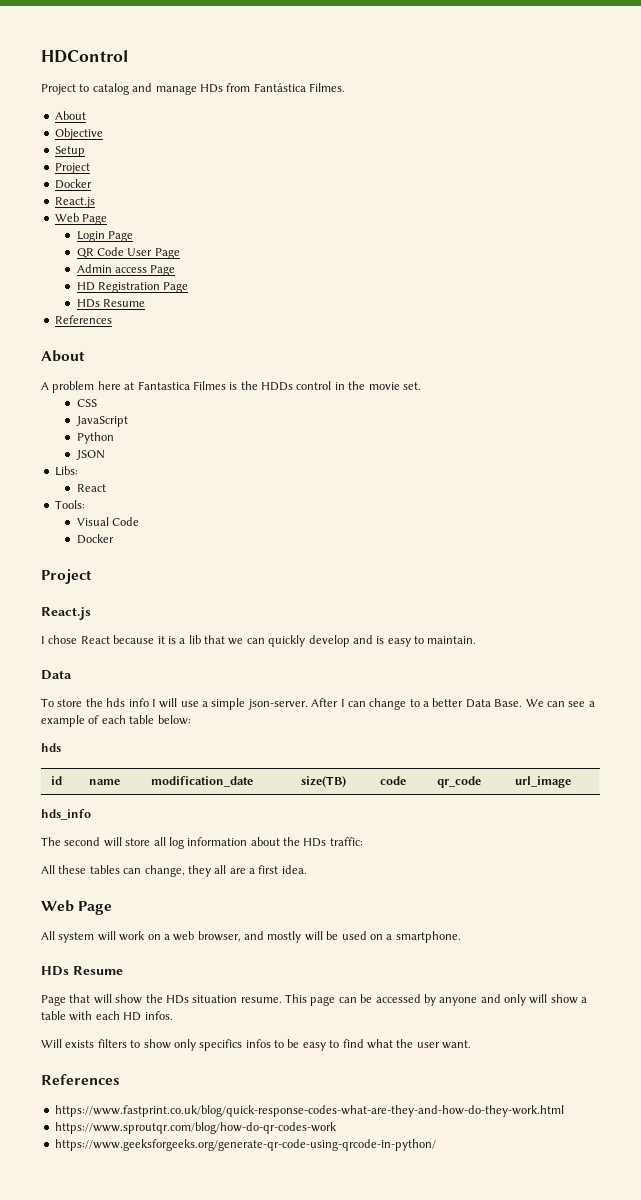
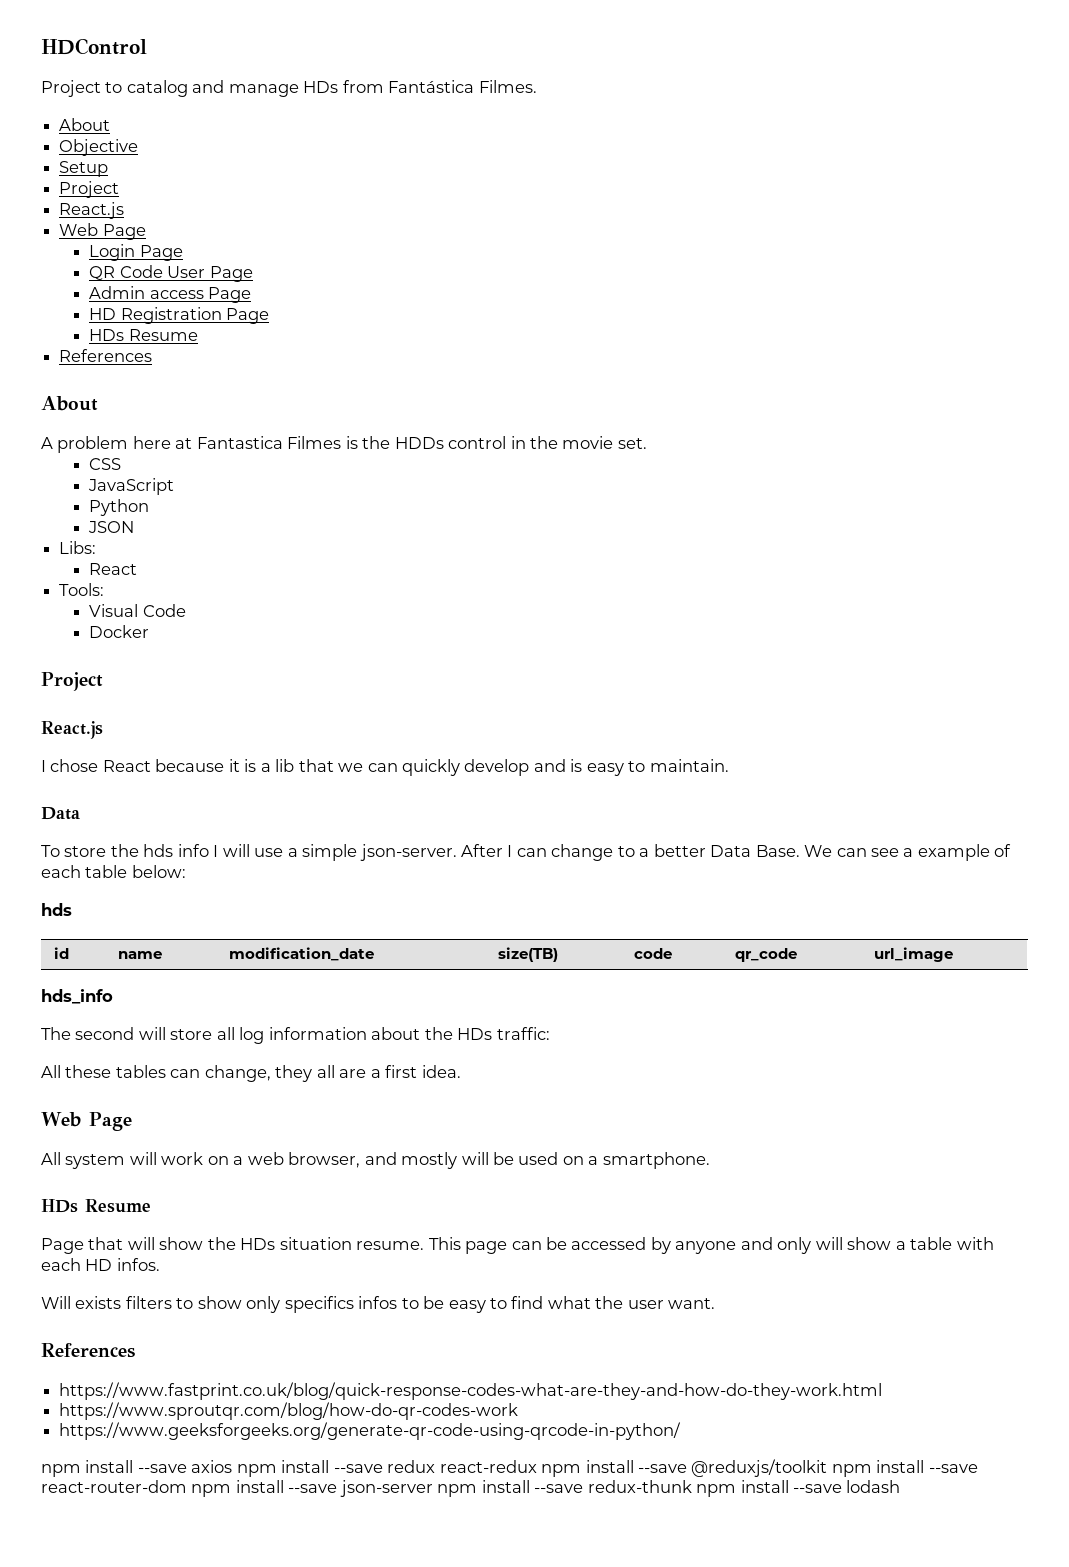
[54,179,92,189] // Docker -> (120, 189) none
(436, 1145) none -> [41,1459,978,1477] [41,1480,901,1497] // npm install --save axios npm install --save redux react-redux npm install --save @reduxjs/toolkit npm install --save react-router-dom npm install --save json-server npm install --save redux-thunk npm install --save lodash

